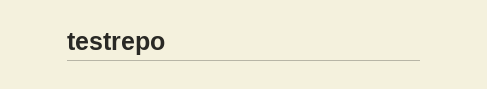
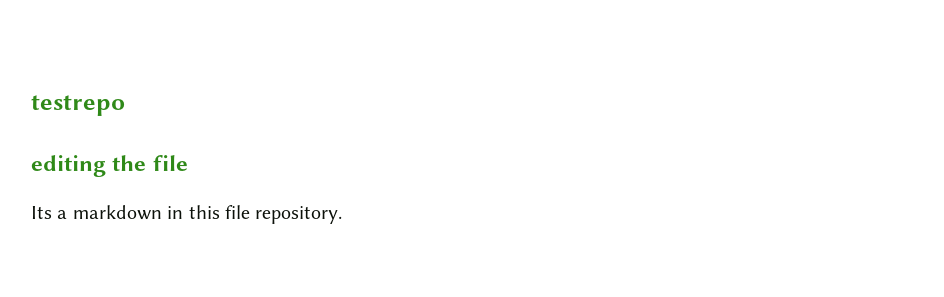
(165, 44) none -> [31,155,188,177] [31,205,343,224] // editing the file // Its a markdown in this file repository.

